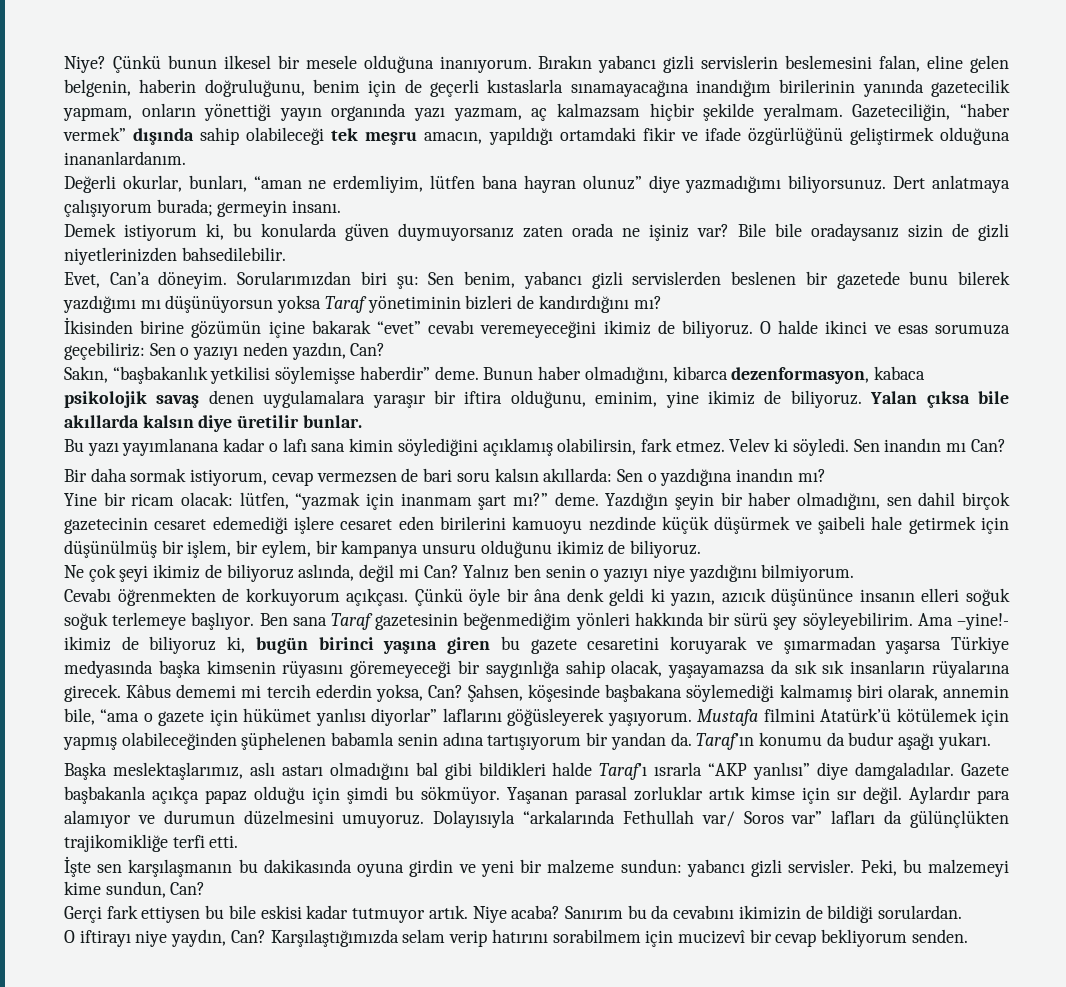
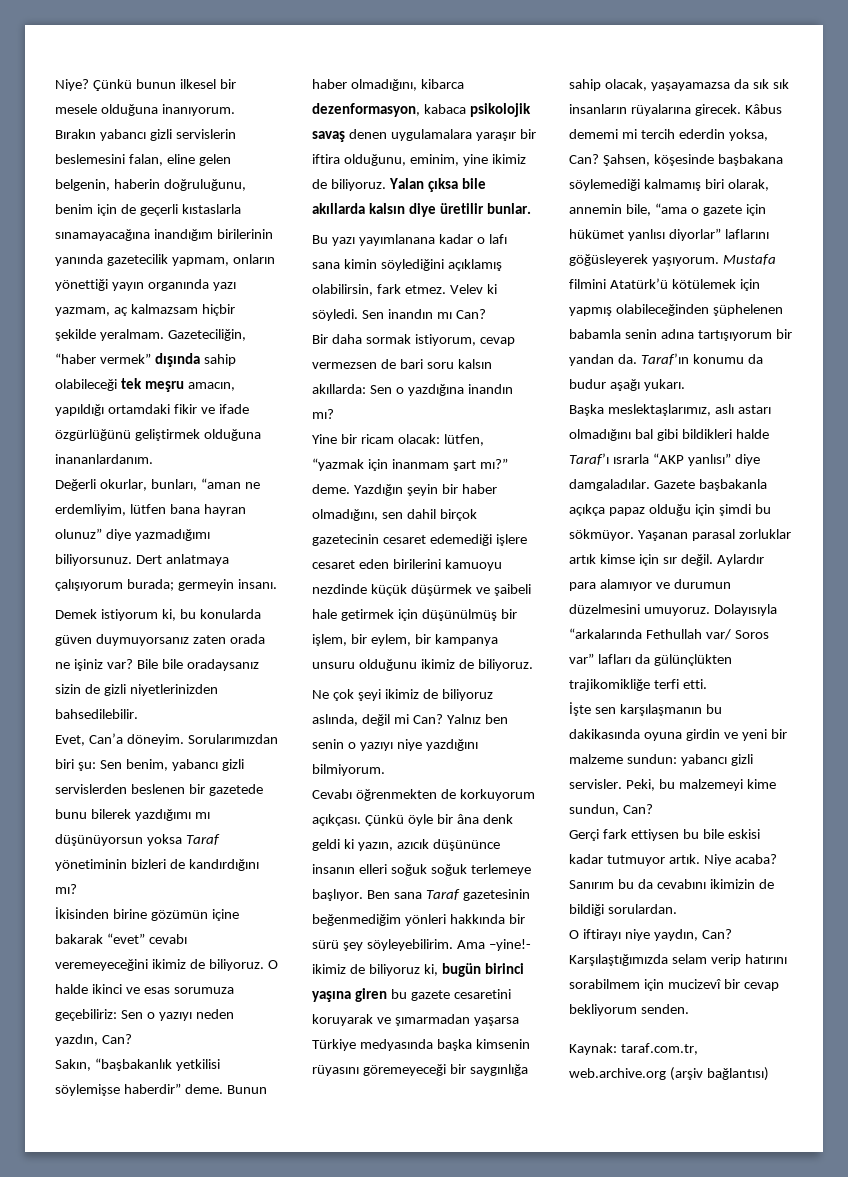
(968, 936) none -> [569,1043,698,1055] [569,1067,769,1081] // Kaynak: taraf.com.tr, web.archive.org (arşiv bağlantısı)

